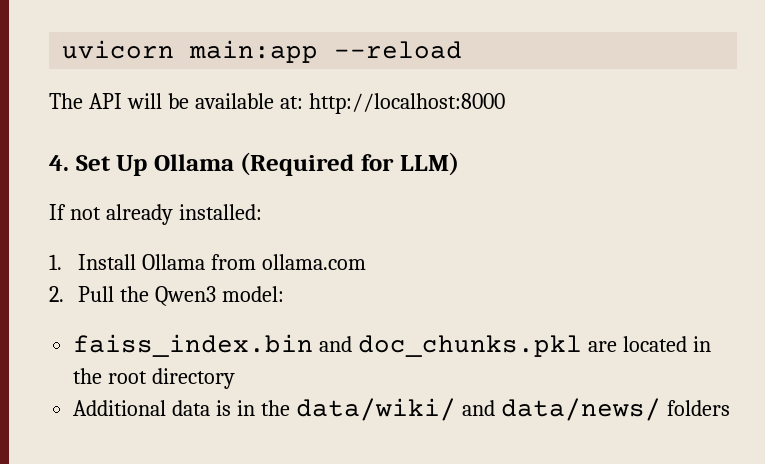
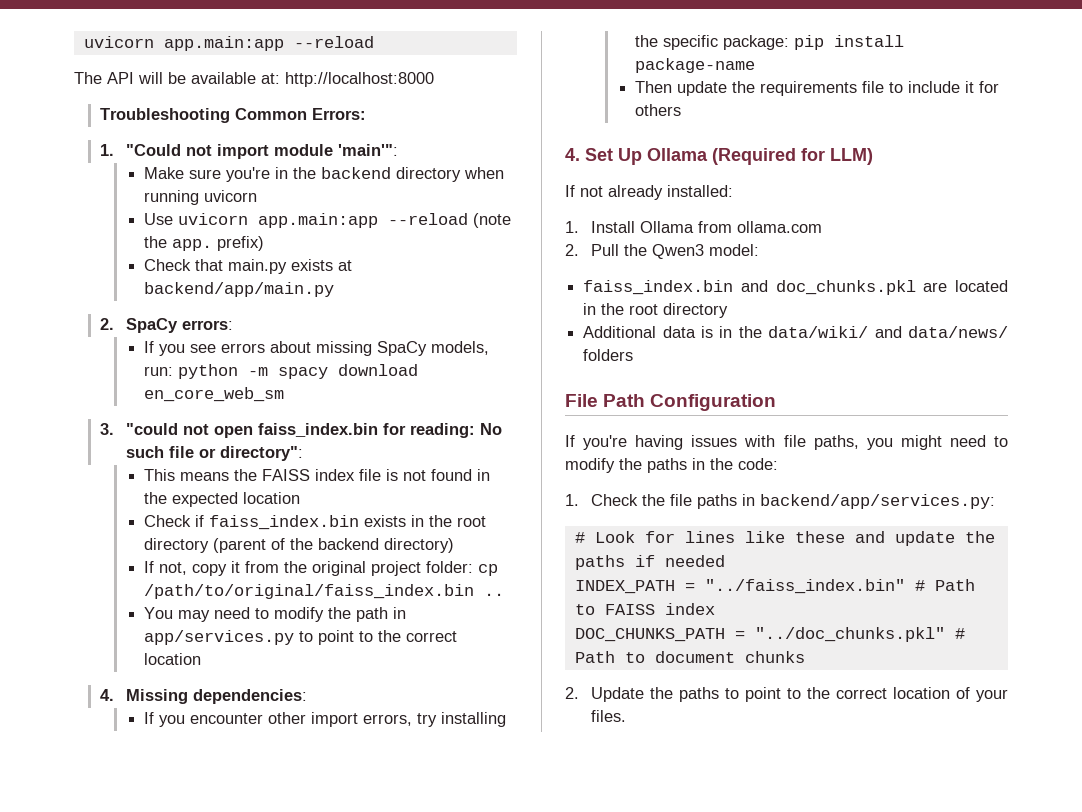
[62,40,319,63] uvicorn main:app -> [83,36,284,51] uvicorn app.main:app
(505, 103) none -> [99,108,366,123] [99,144,398,159] [143,167,504,182] [143,190,257,205] [143,213,511,228] [143,236,264,251] [143,259,352,274] [143,282,334,297] [99,318,233,333] [143,341,489,356] [143,364,418,379] [143,387,284,402] [99,423,502,438] [125,446,303,461] [143,469,490,481] [143,492,300,507] [143,515,486,530] [143,538,454,553] [143,561,498,576] [143,584,504,599] [143,607,406,622] [143,630,457,645] [143,653,201,665] [99,689,307,704] [143,712,506,727] [634,35,904,50] [634,58,755,73] [634,81,999,96] [634,104,681,116] // Troubleshooting Common Errors: // 1. "Could not import module 'main'": // Make sure you're in the backend directory when running uvicorn // Use uvicorn app.main:app --reload (note the app. prefix) // Check that main.py exists at backend/app/main.py // 2. SpaCy errors: // If you see errors about missing SpaCy models, run: python -m spacy download en_core_web_sm // 3. "could not open faiss_index.bin for reading: No such file or directory": // This means the FAISS index file is not found in the expected location // Check if faiss_index.bin exists in the root directory (parent of the backend directory) // If not, copy it from the original project folder: cp /path/to/original/faiss_index.bin .. // You may need to modify the path in app/services.py to point to the correct location // 4. Missing dependencies: // If you encounter other import errors, try installing the specific package: pip install package-name // Then update the requirements file to include it for others
(730, 408) none -> [565,394,777,411] [565,435,1009,450] [565,458,778,473] [565,494,995,509] [574,531,995,546] [574,555,725,570] [574,579,975,594] [574,603,715,615] [574,627,965,642] [574,651,805,663] [565,687,1008,702] [590,710,626,722] // File Path Configuration // If you're having issues with file paths, you might need to modify the paths in the code: // 1. Check the file paths in backend/app/services.py: // # Look for lines like these and update the paths if needed // INDEX_PATH = "../faiss_index.bin" # Path to FAISS index // DOC_CHUNKS_PATH = "../doc_chunks.pkl" # Path to document chunks // 2. Update the paths to point to the correct location of your files.

